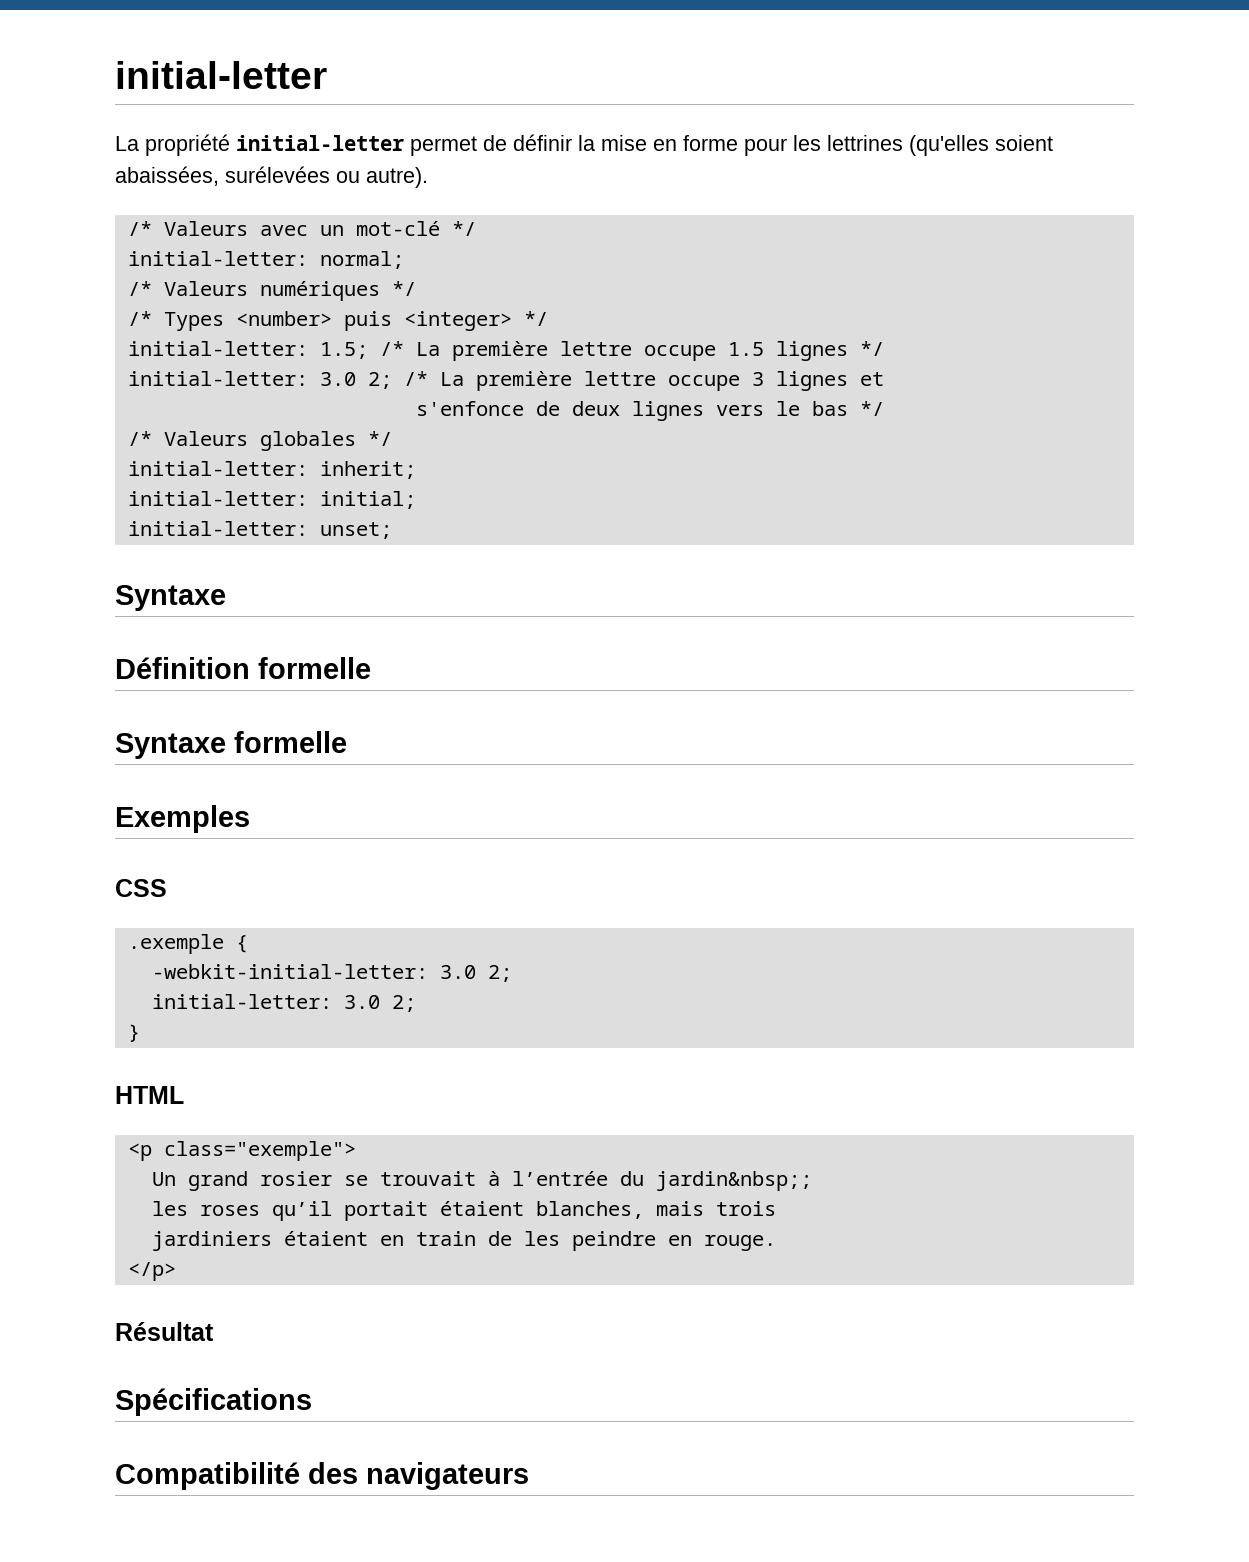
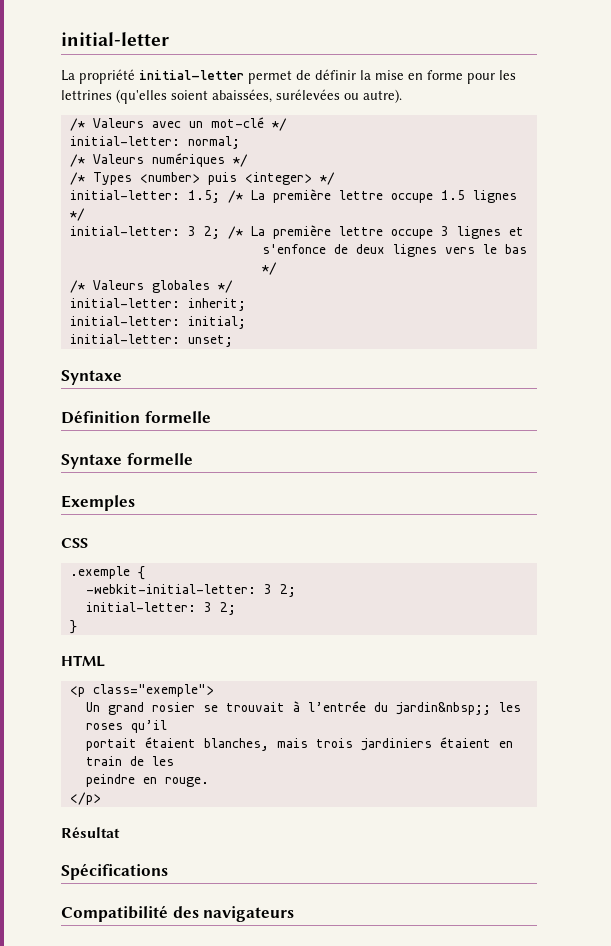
[319,372,356,386] 3.0 -> [187,226,196,236] 3
[439,965,476,979] 3.0 -> [263,584,272,594] 3
[343,995,380,1009] 3.0 -> [203,602,212,612] 3
(812, 1181) // -> (491, 708) none
(332, 1211) none -> (167, 726) //
(776, 1208) // -> (353, 743) none
(560, 1238) none -> (174, 761) //

